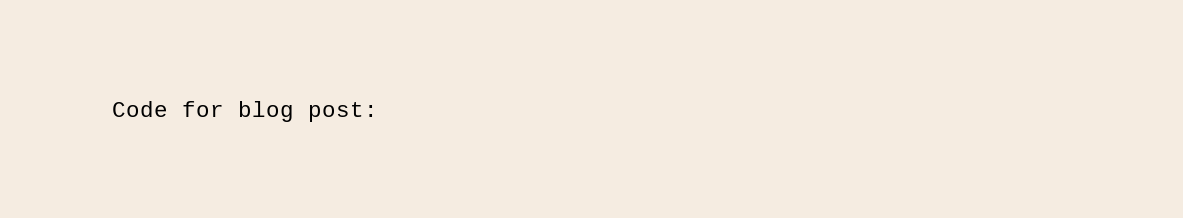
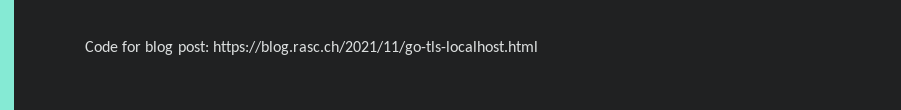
(378, 112) none -> [212,41,538,55] https://blog.rasc.ch/2021/11/go-tls-localhost.html

